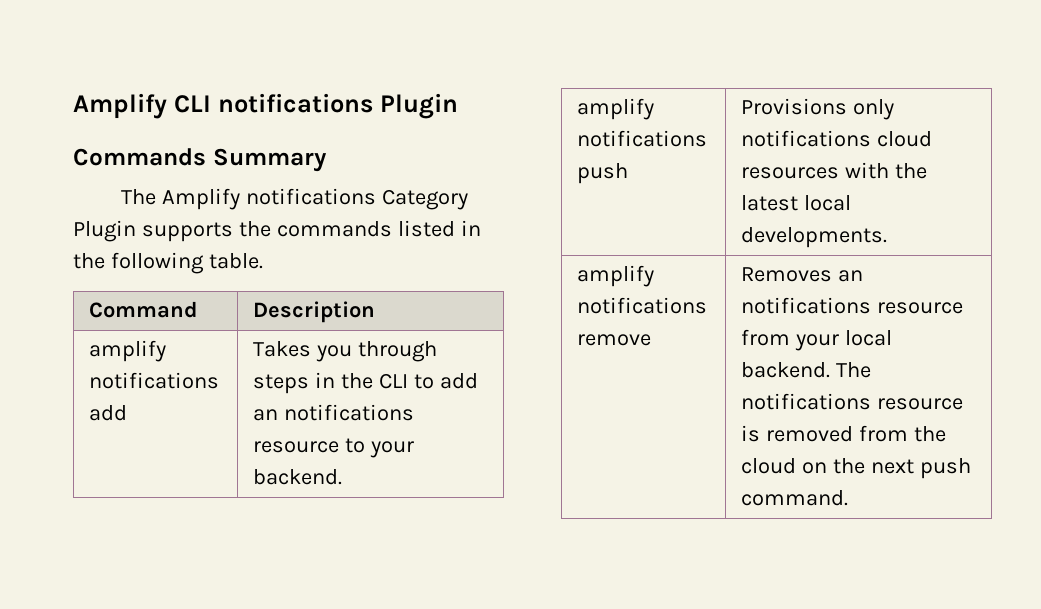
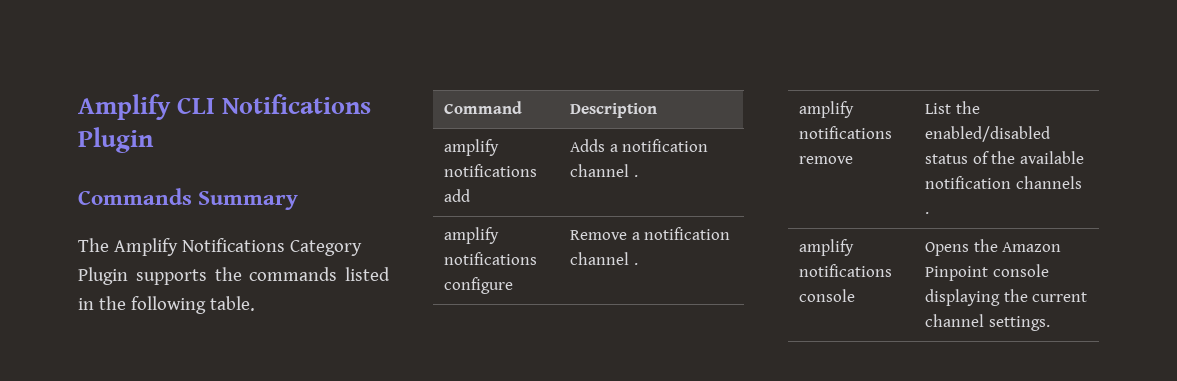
[217,93,373,113] notifications -> [222,94,372,114] Notifications
[246,188,377,205] notifications -> [181,238,285,252] Notifications
[252,341,437,362] [252,372,478,394] [252,404,414,421] [252,438,414,458] [252,469,342,485] [576,98,654,120] [576,130,707,147] [576,163,628,184] [740,98,894,120] [740,130,932,147] [740,162,927,179] [740,195,851,211] [740,227,887,248] [576,265,654,287] [576,297,707,314] [576,334,651,346] [740,267,863,282] [740,297,963,314] [740,329,892,351] [740,362,871,378] [740,393,963,410] [740,425,946,442] [740,458,971,479] [740,490,848,506] Takes you through steps in the CLI to add an notifications resource to your backend. // amplify notifications push | Provisions only notifications cloud resources with the latest local developments. // amplify notifications remove | Removes an notifications resource from your local backend. The notifications resource is removed from the cloud on the next push command. -> [570,139,709,152] [570,164,638,177] [444,227,500,244] [444,252,538,265] [444,277,514,294] [570,227,731,240] [570,252,638,265] [799,101,855,118] [799,126,893,139] [799,156,854,164] [925,101,980,114] [925,126,1051,142] [925,151,1084,164] [925,176,1082,189] [925,212,930,214] [799,239,855,256] [799,264,893,277] [799,289,856,302] [925,239,1062,256] [925,264,1049,281] [925,289,1088,306] [925,314,1050,331] Adds a notification channel . // amplify notifications configure | Remove a notification channel . // amplify notifications remove | List the enabled/disabled status of the available notification channels . // amplify notifications console | Opens the Amazon Pinpoint console displaying the current channel settings.

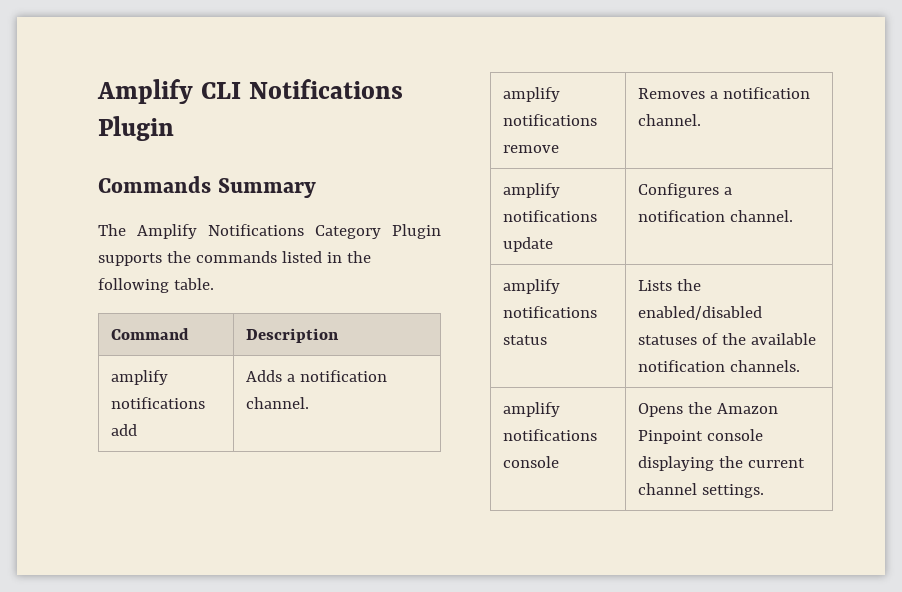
[570,164,638,177] [444,227,500,244] [444,252,538,265] [444,277,514,294] [570,227,731,240] [570,252,638,265] [799,101,855,118] [799,126,893,139] [799,156,854,164] [925,103,952,114] channel . // amplify notifications configure | Remove a notification channel . // amplify notifications remove | List -> [246,397,310,409] [503,87,561,102] [503,114,598,126] [503,145,560,153] [638,87,811,99] [638,114,702,126] [503,183,561,198] [503,210,598,222] [503,237,554,252] [638,183,733,198] [638,210,794,222] [503,279,561,294] [503,306,598,318] [503,335,548,345] [638,280,673,291] channel. // amplify notifications remove | Removes a notification channel. // amplify notifications update | Configures a notification channel. // amplify notifications status | Lists
[925,154,969,164] status -> [638,335,698,345] statuses
[1015,176,1082,189] [925,212,930,214] channels . -> [730,360,801,372] channels.

